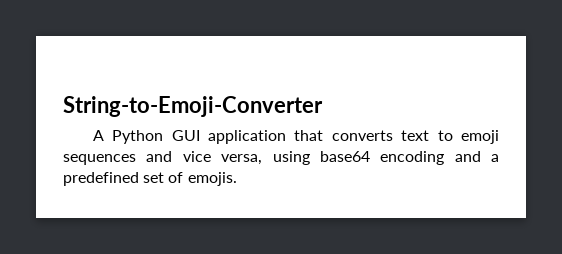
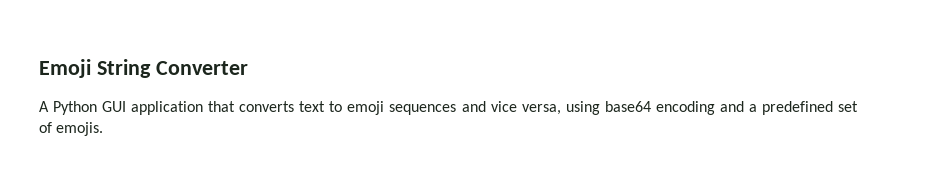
[63,96,323,117] String-to-Emoji-Converter -> [39,59,248,78] Emoji String Converter

